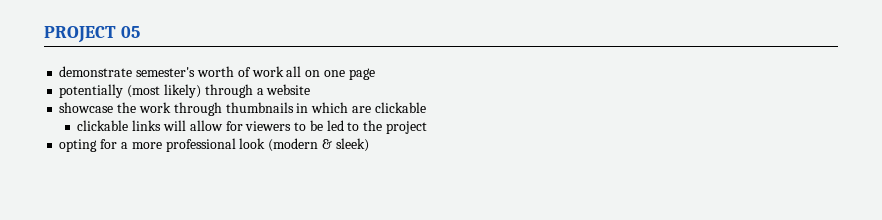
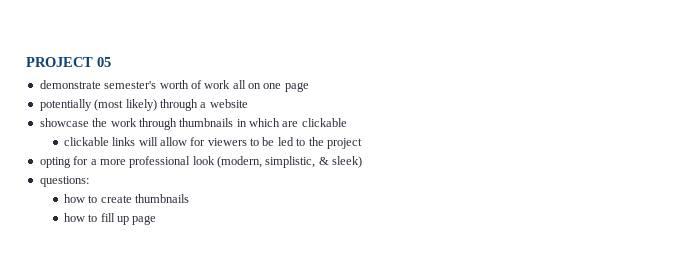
[268,138,319,152] (modern -> [217,156,316,168] (modern, simplistic,
(369, 145) none -> [39,176,89,187] [63,194,189,203] [63,213,157,225] // questions: // how to create thumbnails // how to fill up page

